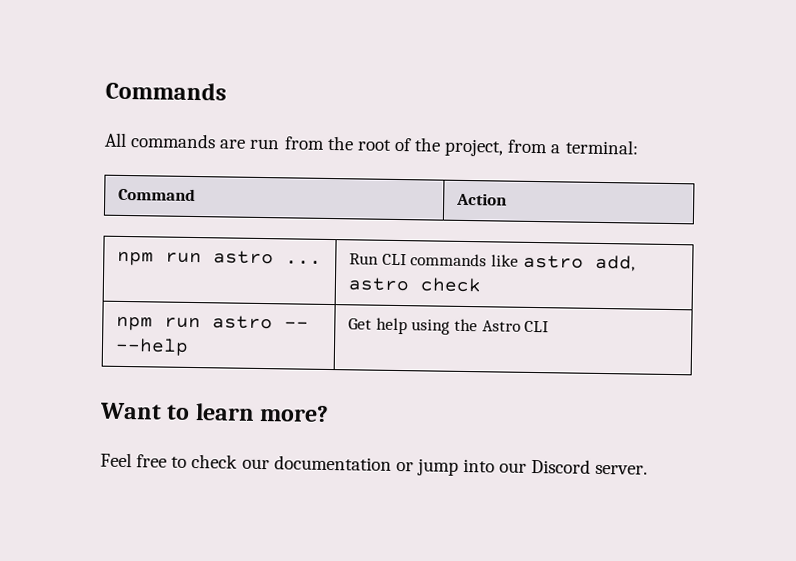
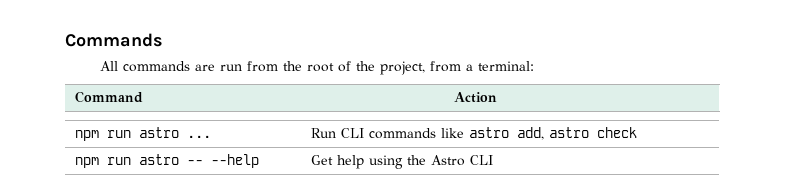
[99,402,330,423] [100,452,649,476] // Want to learn more? // Feel free to check our documentation or jump into our Discord server. -> (494, 160) none

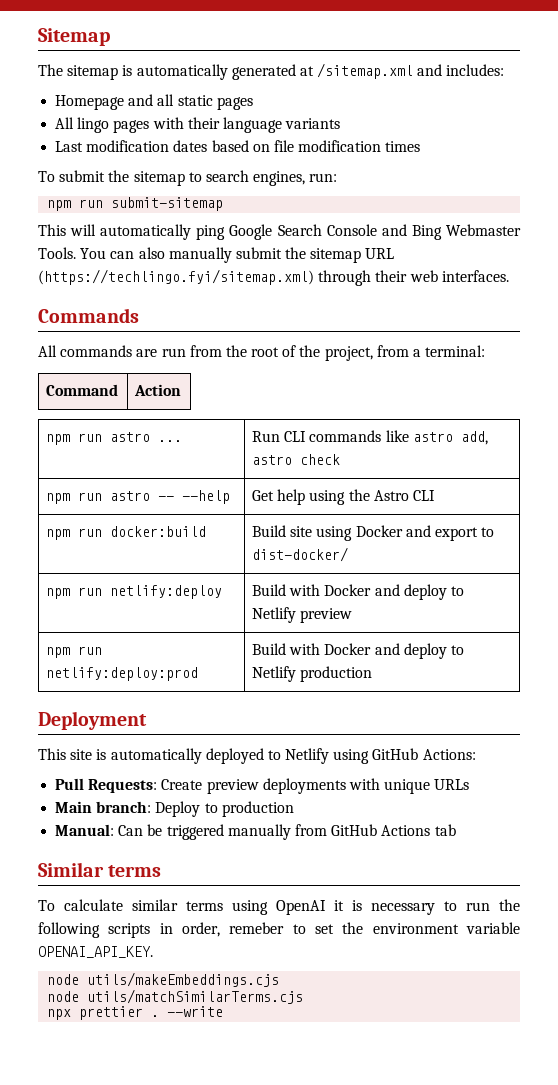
(65, 40) none -> [38,28,110,46] [38,63,505,80] [55,94,253,110] [55,117,341,133] [55,140,421,152] [38,170,338,186] [47,197,224,211] [38,224,521,240] [38,247,395,263] [38,269,509,286] Sitemap // The sitemap is automatically generated at /sitemap.xml and includes: // Homepage and all static pages // All lingo pages with their language variants // Last modification dates based on file modification times // To submit the sitemap to search engines, run: // npm run submit-sitemap // This will automatically ping Google Search Console and Bing Webmaster Tools. You can also manually submit the sitemap URL (https://techlingo.fyi/sitemap.xml) through their web interfaces. //
(494, 160) none -> [46,526,207,540] [252,525,495,541] [252,547,349,562] [46,585,223,599] [252,584,465,600] [252,607,353,623] [46,646,103,658] [46,667,199,681] [252,643,465,659] [252,666,373,682] [38,711,147,730] [38,748,476,764] [55,778,470,794] [55,801,294,817] [55,824,456,840] [38,862,162,877] [38,899,520,915] [38,922,520,938] [38,946,153,958] [47,972,280,987] [47,989,304,1004] [47,1006,224,1020] // npm run docker:build | Build site using Docker and export to dist-docker/ // npm run netlify:deploy | Build with Docker and deploy to Netlify preview // npm run netlify:deploy:prod | Build with Docker and deploy to Netlify production // Deployment // This site is automatically deployed to Netlify using GitHub Actions: // Pull Requests: Create preview deployments with unique URLs // Main branch: Deploy to production // Manual: Can be triggered manually from GitHub Actions tab // Similar terms // To calculate similar terms using OpenAI it is necessary to run the following scripts in order, remeber to set the environment variable OPENAI_API_KEY. // node utils/makeEmbeddings.cjs // node utils/matchSimilarTerms.cjs // npx prettier . --write

